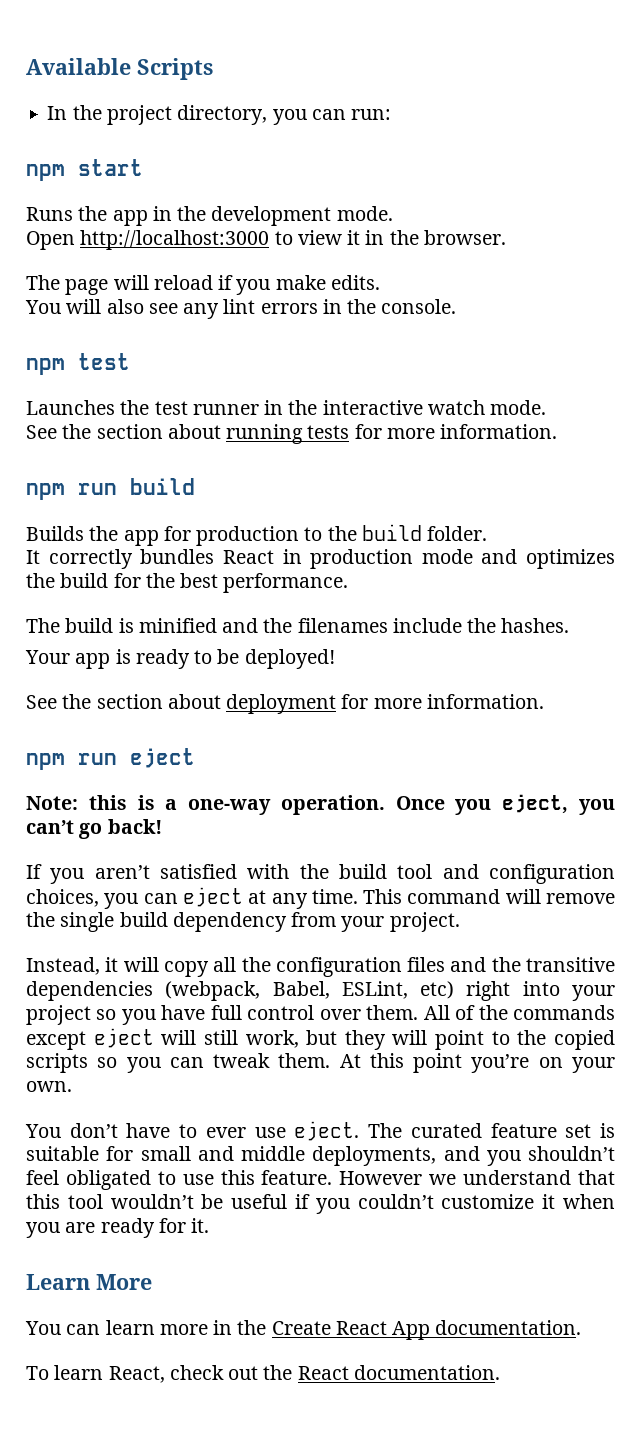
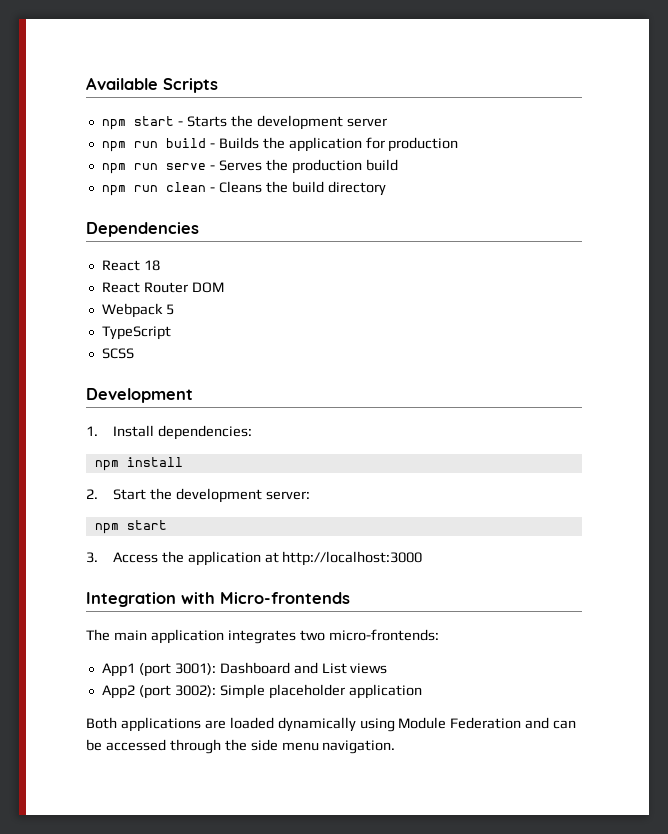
[47,105,392,125] [26,159,143,181] [26,206,393,226] [26,230,506,250] [26,275,380,295] [25,299,457,319] [26,353,130,375] [26,400,547,415] [26,424,558,444] [26,478,195,500] [26,524,488,546] [26,549,615,569] [26,573,349,593] [26,618,570,633] [25,649,335,669] [26,694,544,714] [26,748,195,770] [26,794,615,815] [26,819,162,839] [26,864,615,884] [26,887,615,909] [26,912,460,932] [26,957,616,977] [26,981,615,1001] [26,1005,615,1025] [26,1028,615,1050] [26,1053,615,1073] [26,1081,72,1092] [25,1121,616,1141] [26,1146,615,1166] [26,1170,616,1190] [26,1194,615,1214] [26,1218,210,1238] [26,1274,152,1290] [25,1320,582,1340] [26,1365,500,1383] In the project directory, you can run: // npm start // Runs the app in the development mode. // Open http://localhost:3000 to view it in the browser. // The page will reload if you make edits. // You will also see any lint errors in the console. // npm test // Launches the test runner in the interactive watch mode. // See the section about running tests for more information. // npm run build // Builds the app for production to the build folder. // It correctly bundles React in production mode and optimizes the build for the best performance. // The build is minified and the filenames include the hashes. // Your app is ready to be deployed! // See the section about deployment for more information. // npm run eject // Note: this is a one-way operation. Once you eject, you can’t go back! // If you aren’t satisfied with the build tool and configuration choices, you can eject at any time. This command will remove the single build dependency from your project. // Instead, it will copy all the configuration files and the transitive dependencies (webpack, Babel, ESLint, etc) right into your project so you have full control over them. All of the commands except eject will still work, but they will point to the copied scripts so you can tweak them. At this point you’re on your own. // You don’t have to ever use eject. The curated feature set is suitable for small and middle deployments, and you shouldn’t feel obligated to use this feature. However we understand that this tool wouldn’t be useful if you couldn’t customize it when you are ready for it. // Learn More // You can learn more in the Create React App documentation. // To learn React, check out the React documentation. -> [101,115,387,130] [101,137,459,152] [101,159,398,174] [101,181,386,196] [86,222,199,237] [101,260,160,271] [101,282,224,293] [101,303,174,318] [101,326,171,340] [101,348,134,359] [86,388,193,403] [86,425,252,440] [94,457,183,471] [86,488,310,503] [94,520,167,534] [86,551,423,566] [86,592,350,607] [86,629,439,644] [101,662,388,677] [101,684,422,699] [86,717,577,732] [86,739,396,754] npm start - Starts the development server // npm run build - Builds the application for production // npm run serve - Serves the production build // npm run clean - Cleans the build directory // Dependencies // React 18 // React Router DOM // Webpack 5 // TypeScript // SCSS // Development // 1. Install dependencies: // npm install // 2. Start the development server: // npm start // 3. Access the application at http://localhost:3000 // Integration with Micro-frontends // The main application integrates two micro-frontends: // App1 (port 3001): Dashboard and List views // App2 (port 3002): Simple placeholder application // Both applications are loaded dynamically using Module Federation and can be accessed through the side menu navigation.

